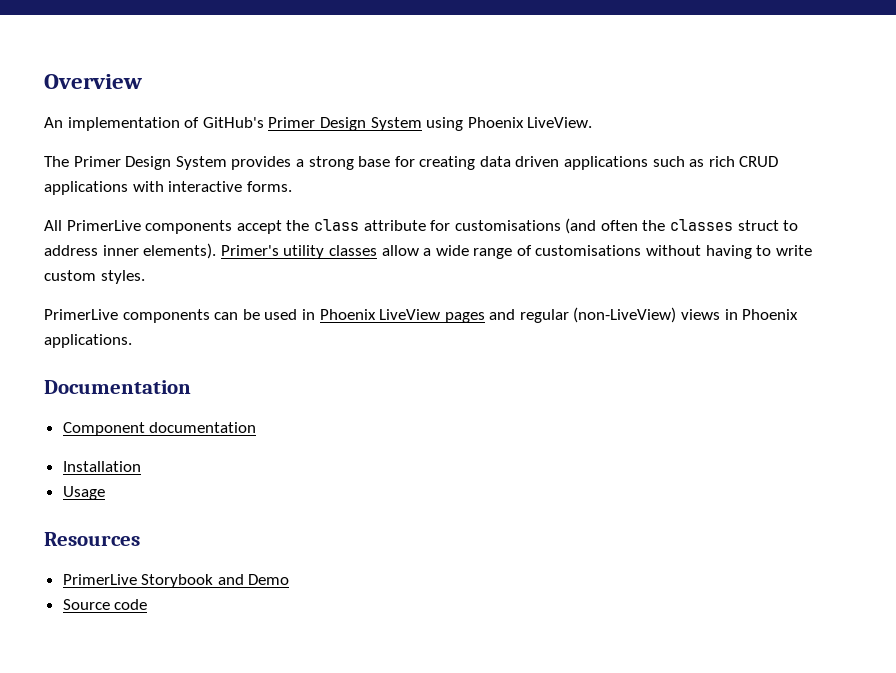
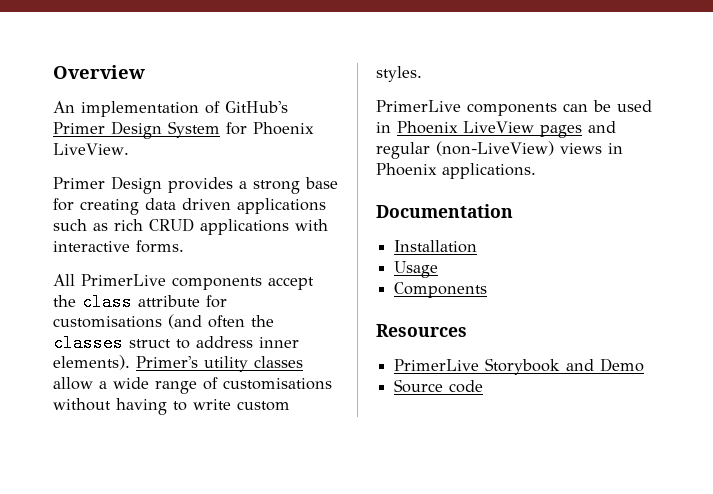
[426,117,464,131] using -> [226,122,247,135] for
[44,156,227,170] The Primer Design System -> [53,176,162,194] Primer Design
[62,422,257,436] // Component documentation -> (513, 211) none
(105, 493) none -> [394,282,488,298] // Components

